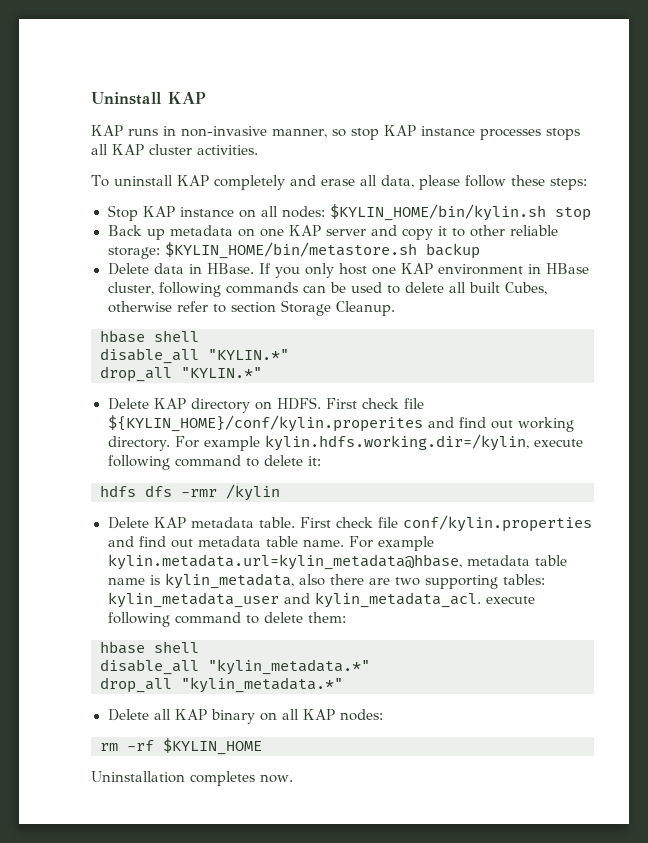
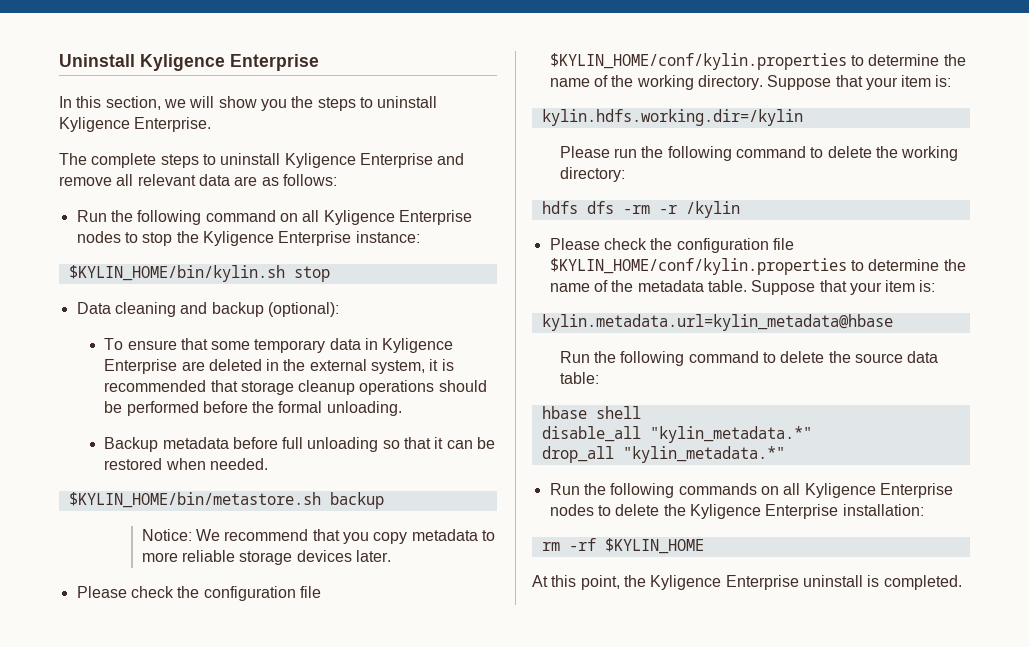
[168,92,206,104] [91,125,580,140] [91,144,258,155] [91,175,587,190] [107,204,591,221] [107,225,558,240] [107,242,480,259] [107,263,589,278] [107,282,547,297] [107,300,395,316] [100,330,199,343] [100,348,289,364] [100,366,262,382] [107,397,424,413] [107,415,574,432] [107,434,584,451] [107,455,321,470] KAP // KAP runs in non-invasive manner, so stop KAP instance processes stops all KAP cluster activities. // To uninstall KAP completely and erase all data, please follow these steps: // Stop KAP instance on all nodes: $KYLIN_HOME/bin/kylin.sh stop // Back up metadata on one KAP server and copy it to other reliable storage: $KYLIN_HOME/bin/metastore.sh backup // Delete data in HBase. If you only host one KAP environment in HBase cluster, following commands can be used to delete all built Cubes, otherwise refer to section Storage Cleanup. // hbase shell // disable_all "KYLIN.*" // drop_all "KYLIN.*" // Delete KAP directory on HDFS. First check file ${KYLIN_HOME}/conf/kylin.properites and find out working directory. For example kylin.hdfs.working.dir=/kylin, execute following command to delete it: -> [140,54,319,71] [59,96,438,111] [59,117,212,132] [59,153,465,168] [59,174,337,186] [76,210,472,225] [76,231,420,246] [68,265,330,282] [76,302,339,317] [104,338,454,353] [104,359,454,374] [104,380,487,395] [104,401,402,416] [104,437,496,452] [104,458,268,470] [68,492,384,509] [141,529,496,544] [141,550,392,565] [76,586,321,601] [549,53,966,70] [549,75,952,90] [541,109,803,126] [559,146,959,161] [559,167,625,182] Kyligence Enterprise // In this section, we will show you the steps to uninstall Kyligence Enterprise. // The complete steps to uninstall Kyligence Enterprise and remove all relevant data are as follows: // Run the following command on all Kyligence Enterprise nodes to stop the Kyligence Enterprise instance: // $KYLIN_HOME/bin/kylin.sh stop // Data cleaning and backup (optional): // To ensure that some temporary data in Kyligence Enterprise are deleted in the external system, it is recommended that storage cleanup operations should be performed before the formal unloading. // Backup metadata before full unloading so that it can be restored when needed. // $KYLIN_HOME/bin/metastore.sh backup // Notice: We recommend that you copy metadata to more reliable storage devices later. // Please check the configuration file $KYLIN_HOME/conf/kylin.properties to determine the name of the working directory. Suppose that your item is: // kylin.hdfs.working.dir=/kylin // Please run the following command to delete the working directory:
[181,489,217,497] -rmr -> [622,205,677,214] -rm -r
[107,515,592,532] [107,536,434,551] [107,554,567,570] [107,573,545,589] [107,592,535,608] [107,612,346,627] Delete KAP metadata table. First check file conf/kylin.properties and find out metadata table name. For example kylin.metadata.url=kylin_metadata@hbase, metadata table name is kylin_metadata, also there are two supporting tables: kylin_metadata_user and kylin_metadata_acl. execute following command to delete them: -> [549,238,794,253] [549,258,966,275] [549,280,936,295] [541,314,893,331] [559,351,939,366] [559,372,599,384] Please check the configuration file $KYLIN_HOME/conf/kylin.properties to determine the name of the metadata table. Suppose that your item is: // kylin.metadata.url=kylin_metadata@hbase // Run the following command to delete the source data table:
[107,709,383,724] [100,738,262,755] [91,771,293,786] Delete all KAP binary on all KAP nodes: // rm -rf $KYLIN_HOME // Uninstallation completes now. -> [549,483,953,498] [549,504,924,519] [541,538,704,554] [532,575,962,590] Run the following commands on all Kyligence Enterprise nodes to delete the Kyligence Enterprise installation: // rm -rf $KYLIN_HOME // At this point, the Kyligence Enterprise uninstall is completed.

